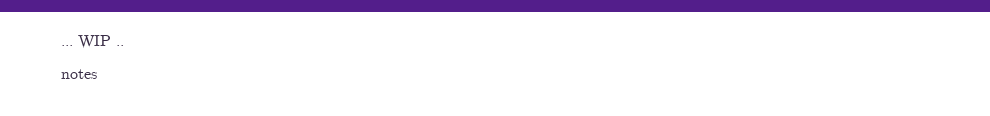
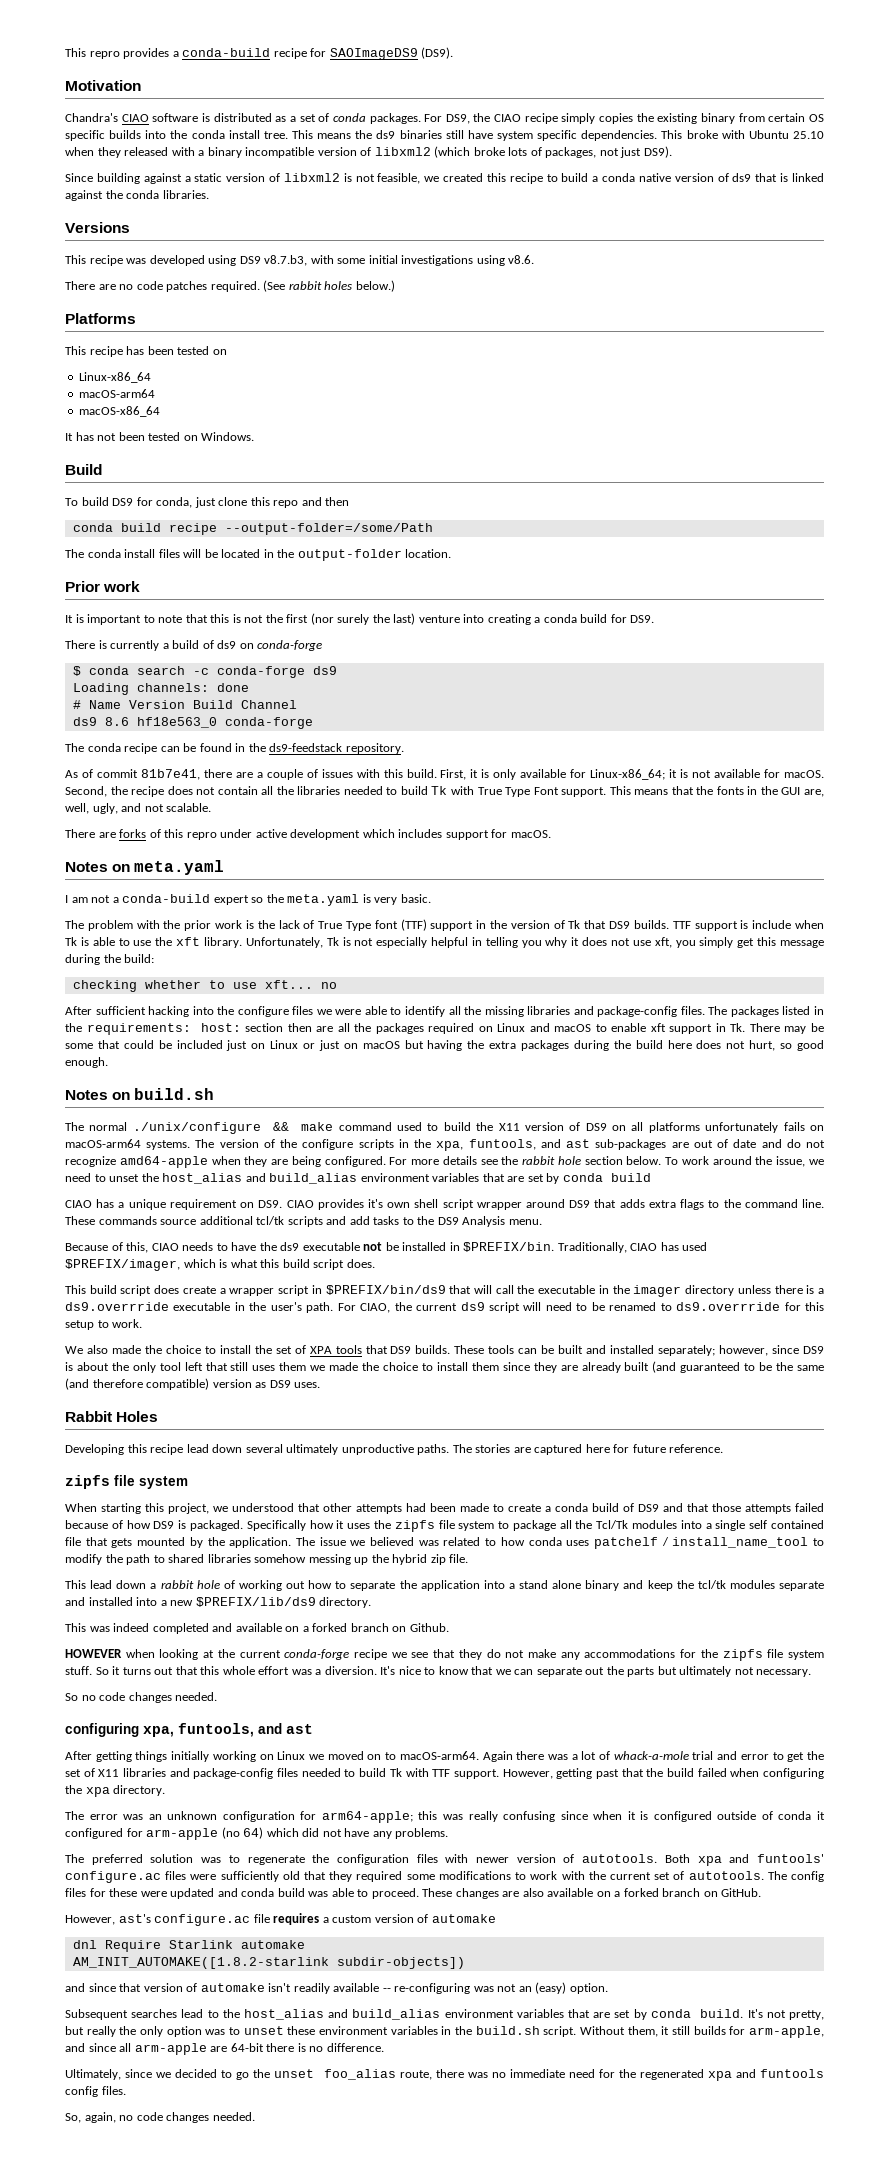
[61,35,124,49] [61,69,97,79] ... WIP .. // notes -> [65,47,454,60] [65,80,141,91] [65,113,825,124] [65,130,824,141] [65,146,672,158] [65,173,825,184] [65,190,209,201] [65,222,130,233] [65,255,535,266] [65,280,395,292] [65,313,136,324] [65,346,227,357] [79,372,152,383] [79,389,156,398] [79,406,161,417] [65,432,255,441] [65,464,102,475] [65,497,350,508] [72,523,433,535] [65,549,452,561] [65,581,141,592] [65,613,655,625] [65,640,323,651] [72,666,337,678] [72,683,249,695] [72,700,297,709] [72,717,313,729] [65,743,404,754] [65,769,825,780] [65,786,825,797] [65,803,212,814] [65,829,551,840] [65,860,225,875] [65,894,431,906] [65,919,824,931] [65,937,824,948] [65,954,155,965] [72,980,337,992] [65,1006,824,1017] [65,1023,824,1035] [65,1040,824,1051] [65,1057,108,1068] [65,1088,215,1100] [65,1122,825,1134] [65,1139,825,1151] [65,1156,825,1168] [65,1173,651,1184] [65,1199,825,1210] [65,1216,542,1227] [65,1242,708,1253] [65,1259,375,1271] [65,1285,825,1297] [65,1302,825,1313] [65,1319,143,1330] [65,1345,824,1356] [65,1361,825,1373] [65,1378,321,1390] [65,1411,159,1422] [65,1444,724,1455] [65,1475,188,1489] [65,1503,824,1514] [65,1520,824,1532] [65,1537,824,1549] [65,1554,469,1565] [65,1580,824,1591] [65,1597,372,1608] [65,1623,449,1634] [65,1649,824,1661] [65,1666,812,1677] [65,1692,218,1703] [65,1723,313,1737] [65,1751,825,1762] [65,1768,824,1779] [65,1785,166,1797] [65,1811,825,1823] [65,1827,449,1840] [65,1854,824,1866] [65,1871,825,1883] [65,1888,762,1899] [65,1913,496,1926] [72,1940,305,1952] [72,1957,465,1969] [65,1982,608,1994] [65,2009,824,2020] [65,2026,824,2038] [65,2043,384,2055] [65,2069,824,2081] [65,2086,126,2097] [65,2112,255,2123] This repro provides a conda-build recipe for SAOImageDS9 (DS9). // Motivation // Chandra's CIAO software is distributed as a set of conda packages. For DS9, the CIAO recipe simply copies the existing binary from certain OS specific builds into the conda install tree. This means the ds9 binaries still have system specific dependencies. This broke with Ubuntu 25.10 when they released with a binary incompatible version of libxml2 (which broke lots of packages, not just DS9). // Since building against a static version of libxml2 is not feasible, we created this recipe to build a conda native version of ds9 that is linked against the conda libraries. // Versions // This recipe was developed using DS9 v8.7.b3, with some initial investigations using v8.6. // There are no code patches required. (See rabbit holes below.) // Platforms // This recipe has been tested on // Linux-x86_64 // macOS-arm64 // macOS-x86_64 // It has not been tested on Windows. // Build // To build DS9 for conda, just clone this repo and then // conda build recipe --output-folder=/some/Path // The conda install files will be located in the output-folder location. // Prior work // It is important to note that this is not the first (nor surely the last) venture into creating a conda build for DS9. // There is currently a build of ds9 on conda-forge // $ conda search -c conda-forge ds9 // Loading channels: done // # Name Version Build Channel // ds9 8.6 hf18e563_0 conda-forge // The conda recipe can be found in the ds9-feedstack repository. // As of commit 81b7e41, there are a couple of issues with this build. First, it is only available for Linux-x86_64; it is not available for macOS. Second, the recipe does not contain all the libraries needed to build Tk with True Type Font support. This means that the fonts in the GUI are, well, ugly, and not scalable. // There are forks of this repro under active development which includes support for macOS. // Notes on meta.yaml // I am not a conda-build expert so the meta.yaml is very basic. // The problem with the prior work is the lack of True Type font (TTF) support in the version of Tk that DS9 builds. TTF support is include when Tk is able to use the xft library. Unfortunately, Tk is not especially helpful in telling you why it does not use xft, you simply get this message during the build: // checking whether to use xft... no // After sufficient hacking into the configure files we were able to identify all the missing libraries and package-config files. The packages listed in the requirements: host: section then are all the packages required on Linux and macOS to enable xft support in Tk. There may be some that could be included just on Linux or just on macOS but having the extra packages during the build here does not hurt, so good enough. // Notes on build.sh // The normal ./unix/configure && make command used to build the X11 version of DS9 on all platforms unfortunately fails on macOS-arm64 systems. The version of the configure scripts in the xpa, funtools, and ast sub-packages are out of date and do not recognize amd64-apple when they are being configured. For more details see the rabbit hole section below. To work around the issue, we need to unset the host_alias and build_alias environment variables that are set by conda build // CIAO has a unique requirement on DS9. CIAO provides it's own shell script wrapper around DS9 that adds extra flags to the command line. These commands source additional tcl/tk scripts and add tasks to the DS9 Analysis menu. // Because of this, CIAO needs to have the ds9 executable not be installed in $PREFIX/bin. Traditionally, CIAO has used $PREFIX/imager, which is what this build script does. // This build script does create a wrapper script in $PREFIX/bin/ds9 that will call the executable in the imager directory unless there is a ds9.overrride executable in the user's path. For CIAO, the current ds9 script will need to be renamed to ds9.overrride for this setup to work. // We also made the choice to install the set of XPA tools that DS9 builds. These tools can be built and installed separately; however, since DS9 is about the only tool left that still uses them we made the choice to install them since they are already built (and guaranteed to be the same (and therefore compatible) version as DS9 uses. // Rabbit Holes // Developing this recipe lead down several ultimately unproductive paths. The stories are captured here for future reference. // zipfs file system // When starting this project, we understood that other attempts had been made to create a conda build of DS9 and that those attempts failed because of how DS9 is packaged. Specifically how it uses the zipfs file system to package all the Tcl/Tk modules into a single self contained file that gets mounted by the application. The issue we believed was related to how conda uses patchelf / install_name_tool to modify the path to shared libraries somehow messing up the hybrid zip file. // This lead down a rabbit hole of working out how to separate the application into a stand alone binary and keep the tcl/tk modules separate and installed into a new $PREFIX/lib/ds9 directory. // This was indeed completed and available on a forked branch on Github. // HOWEVER when looking at the current conda-forge recipe we see that they do not make any accommodations for the zipfs file system stuff. So it turns out that this whole effort was a diversion. It's nice to know that we can separate out the parts but ultimately not necessary. // So no code changes needed. // configuring xpa, funtools, and ast // After getting things initially working on Linux we moved on to macOS-arm64. Again there was a lot of whack-a-mole trial and error to get the set of X11 libraries and package-config files needed to build Tk with TTF support. However, getting past that the build failed when configuring the xpa directory. // The error was an unknown configuration for arm64-apple; this was really confusing since when it is configured outside of conda it configured for arm-apple (no 64) which did not have any problems. // The preferred solution was to regenerate the configuration files with newer version of autotools. Both xpa and funtools' configure.ac files were sufficiently old that they required some modifications to work with the current set of autotools. The config files for these were updated and conda build was able to proceed. These changes are also available on a forked branch on GitHub. // However, ast's configure.ac file requires a custom version of automake // dnl Require Starlink automake // AM_INIT_AUTOMAKE([1.8.2-starlink subdir-objects]) // and since that version of automake isn't readily available -- re-configuring was not an (easy) option. // Subsequent searches lead to the host_alias and build_alias environment variables that are set by conda build. It's not pretty, but really the only option was to unset these environment variables in the build.sh script. Without them, it still builds for arm-apple, and since all arm-apple are 64-bit there is no difference. // Ultimately, since we decided to go the unset foo_alias route, there was no immediate need for the regenerated xpa and funtools config files. // So, again, no code changes needed.

